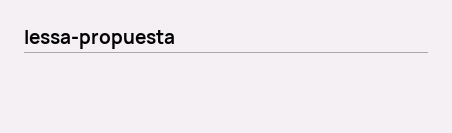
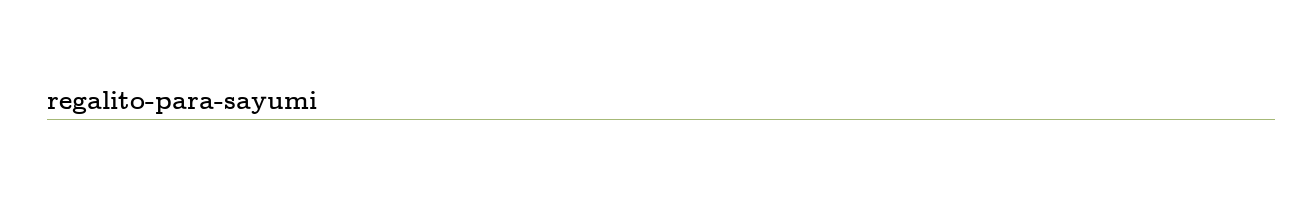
[24,30,175,49] lessa-propuesta -> [47,91,317,114] regalito-para-sayumi

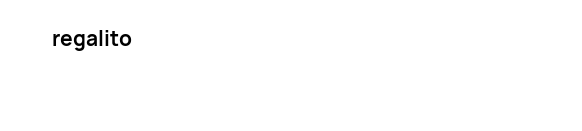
[47,91,317,114] regalito-para-sayumi -> [52,30,132,51] regalito

